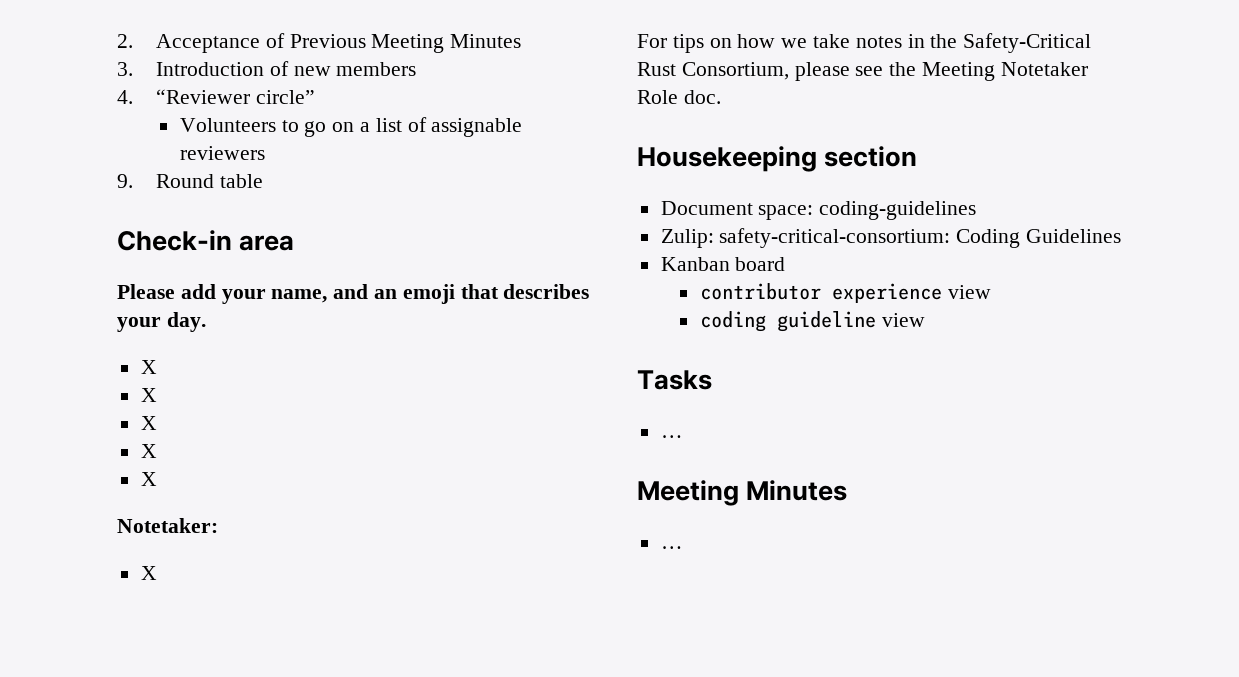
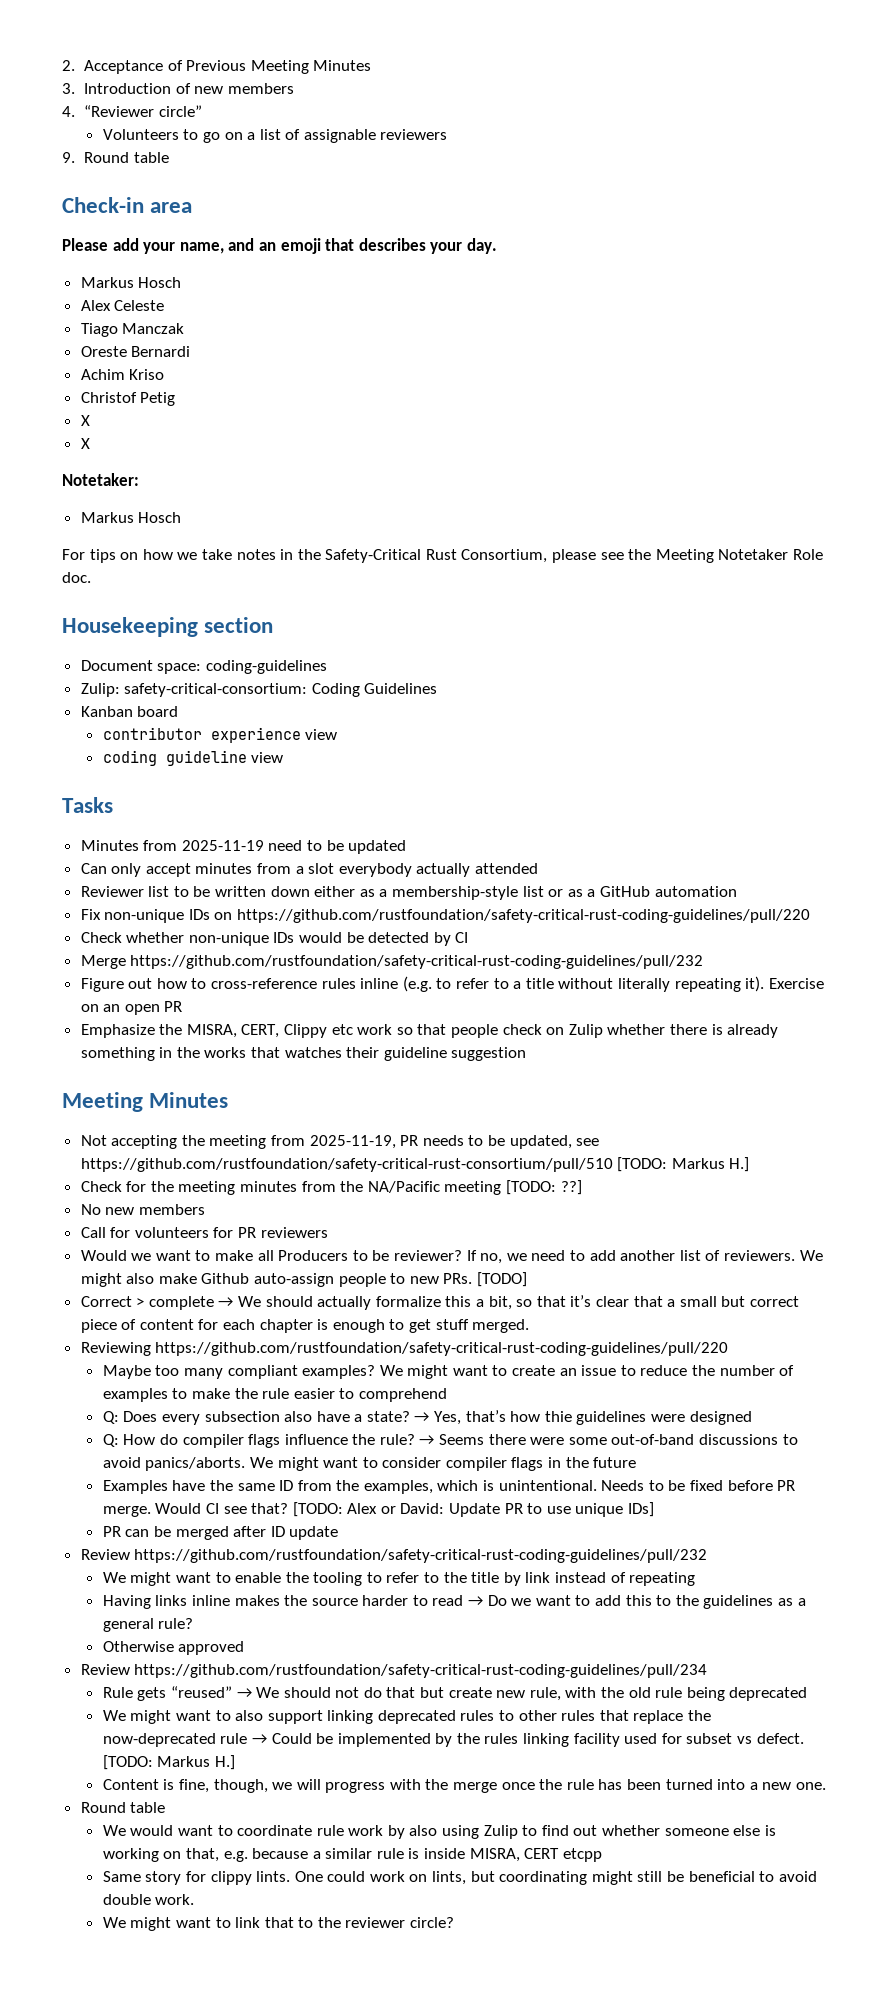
[140,360,157,374] [140,388,157,402] [140,416,157,430] X // X // X -> [80,277,182,288] [80,300,165,311] [80,323,185,337] [80,346,191,357] [80,369,165,380] [80,392,176,406] Markus Hosch // Alex Celeste // Tiago Manczak // Oreste Bernardi // Achim Kriso // Christof Petig
[140,566,157,580] X -> [80,512,182,523] Markus Hosch
[660,435,683,438] [637,480,848,506] [660,546,683,549] … // Meeting Minutes // … -> [80,840,407,854] [80,863,539,877] [80,886,737,900] [80,909,811,923] [80,932,469,946] [80,955,704,969] [80,976,824,992] [80,1001,183,1015] [80,1024,779,1038] [80,1047,527,1061] [62,1092,229,1112] [80,1135,600,1149] [80,1157,750,1172] [80,1180,582,1195] [80,1204,205,1215] [80,1227,328,1238] [80,1250,823,1264] [80,1272,528,1287] [80,1295,799,1310] [80,1319,530,1333] [80,1342,729,1356] [102,1365,795,1379] [102,1388,447,1402] [102,1410,752,1425] [102,1434,798,1448] [102,1457,637,1471] [102,1480,796,1494] [102,1502,655,1517] [102,1526,339,1540] [80,1549,708,1563] [102,1572,696,1586] [102,1595,806,1609] [102,1618,194,1632] [102,1641,245,1655] [80,1664,708,1678] [102,1686,808,1701] [102,1710,712,1724] [102,1733,804,1747] [102,1755,235,1770] [102,1779,826,1793] [80,1802,166,1813] [102,1825,776,1839] [102,1848,602,1862] [102,1871,817,1885] [102,1894,195,1905] [102,1917,455,1931] Minutes from 2025-11-19 need to be updated // Can only accept minutes from a slot everybody actually attended // Reviewer list to be written down either as a membership-style list or as a GitHub automation // Fix non-unique IDs on https://github.com/rustfoundation/safety-critical-rust-coding-guidelines/pull/220 // Check whether non-unique IDs would be detected by CI // Merge https://github.com/rustfoundation/safety-critical-rust-coding-guidelines/pull/232 // Figure out how to cross-reference rules inline (e.g. to refer to a title without literally repeating it). Exercise on an open PR // Emphasize the MISRA, CERT, Clippy etc work so that people check on Zulip whether there is already something in the works that watches their guideline suggestion // Meeting Minutes // Not accepting the meeting from 2025-11-19, PR needs to be updated, see https://github.com/rustfoundation/safety-critical-rust-consortium/pull/510 [TODO: Markus H.] // Check for the meeting minutes from the NA/Pacific meeting [TODO: ??] // No new members // Call for volunteers for PR reviewers // Would we want to make all Producers to be reviewer? If no, we need to add another list of reviewers. We might also make Github auto-assign people to new PRs. [TODO] // Correct > complete → We should actually formalize this a bit, so that it’s clear that a small but correct piece of content for each chapter is enough to get stuff merged. // Reviewing https://github.com/rustfoundation/safety-critical-rust-coding-guidelines/pull/220 // Maybe too many compliant examples? We might want to create an issue to reduce the number of examples to make the rule easier to comprehend // Q: Does every subsection also have a state? → Yes, that’s how thie guidelines were designed // Q: How do compiler flags influence the rule? → Seems there were some out-of-band discussions to avoid panics/aborts. We might want to consider compiler flags in the future // Examples have the same ID from the examples, which is unintentional. Needs to be fixed before PR merge. Would CI see that? [TODO: Alex or David: Update PR to use unique IDs] // PR can be merged after ID update // Review https://github.com/rustfoundation/safety-critical-rust-coding-guidelines/pull/232 // We might want to enable the tooling to refer to the title by link instead of repeating // Having links inline makes the source harder to read → Do we want to add this to the guidelines as a general rule? // Otherwise approved // Review https://github.com/rustfoundation/safety-critical-rust-coding-guidelines/pull/234 // Rule gets “reused” → We should not do that but create new rule, with the old rule being deprecated // We might want to also support linking deprecated rules to other rules that replace the now-deprecated rule → Could be implemented by the rules linking facility used for subset vs defect. [TODO: Markus H.] // Content is fine, though, we will progress with the merge once the rule has been turned into a new one. // Round table // We would want to coordinate rule work by also using Zulip to find out whether someone else is working on that, e.g. because a similar rule is inside MISRA, CERT etcpp // Same story for clippy lints. One could work on lints, but coordinating might still be beneficial to avoid double work. // We might want to link that to the reviewer circle?

